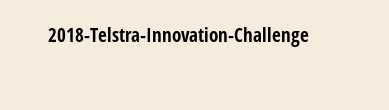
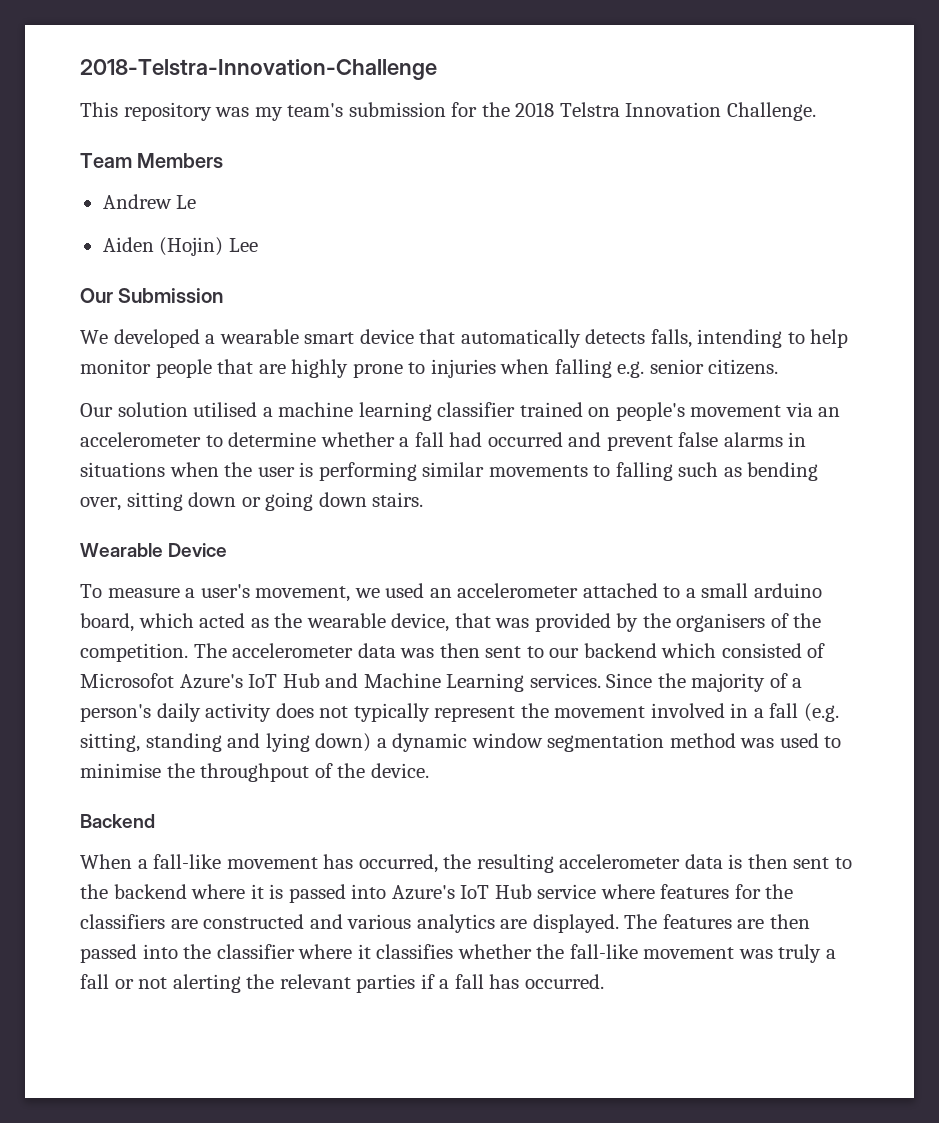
(309, 37) none -> [80,102,816,121] [80,153,224,168] [102,194,197,209] [102,237,258,256] [80,288,224,303] [80,329,849,348] [80,359,779,378] [80,402,841,421] [80,432,807,451] [80,462,819,481] [80,492,424,511] [80,543,228,557] [80,583,822,602] [80,613,822,632] [80,643,826,662] [80,673,803,692] [80,703,839,722] [80,733,842,752] [80,763,429,782] [80,814,155,828] [80,854,852,873] [80,884,794,903] [80,914,810,933] [80,944,836,963] [80,974,604,993] // This repository was my team's submission for the 2018 Telstra Innovation Challenge. // Team Members // Andrew Le // Aiden (Hojin) Lee // Our Submission // We developed a wearable smart device that automatically detects falls, intending to help monitor people that are highly prone to injuries when falling e.g. senior citizens. // Our solution utilised a machine learning classifier trained on people's movement via an accelerometer to determine whether a fall had occurred and prevent false alarms in situations when the user is performing similar movements to falling such as bending over, sitting down or going down stairs. // Wearable Device // To measure a user's movement, we used an accelerometer attached to a small arduino board, which acted as the wearable device, that was provided by the organisers of the competition. The accelerometer data was then sent to our backend which consisted of Microsofot Azure's IoT Hub and Machine Learning services. Since the majority of a person's daily activity does not typically represent the movement involved in a fall (e.g. sitting, standing and lying down) a dynamic window segmentation method was used to minimise the throughpout of the device. // Backend // When a fall-like movement has occurred, the resulting accelerometer data is then sent to the backend where it is passed into Azure's IoT Hub service where features for the classifiers are constructed and various analytics are displayed. The features are then passed into the classifier where it classifies whether the fall-like movement was truly a fall or not alerting the relevant parties if a fall has occurred.

